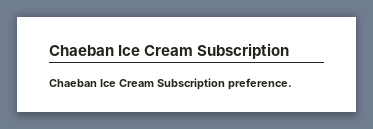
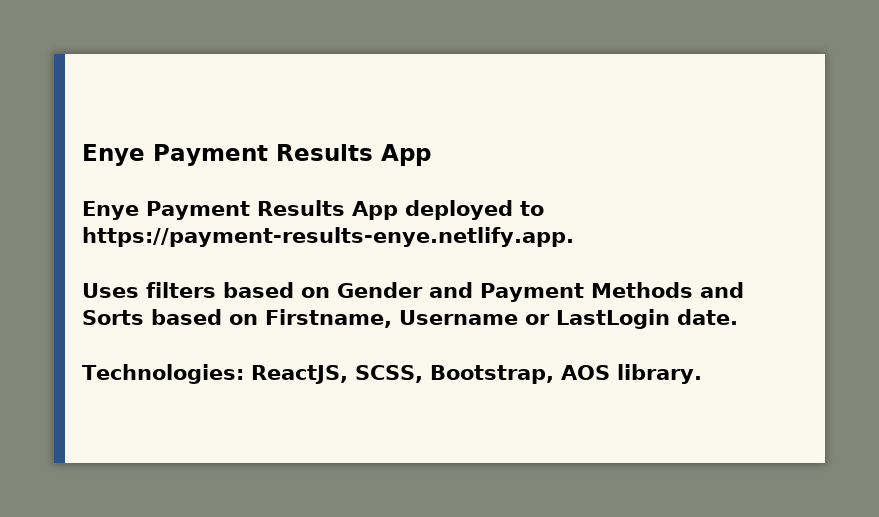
[49,43,290,59] [49,78,292,90] Chaeban Ice Cream Subscription // Chaeban Ice Cream Subscription preference. -> [82,144,431,166] [82,200,544,220] [82,227,574,247] [82,282,744,302] [82,309,738,329] [82,364,702,384] Enye Payment Results App // Enye Payment Results App deployed to https://payment-results-enye.netlify.app. // Uses filters based on Gender and Payment Methods and Sorts based on Firstname, Username or LastLogin date. // Technologies: ReactJS, SCSS, Bootstrap, AOS library.

